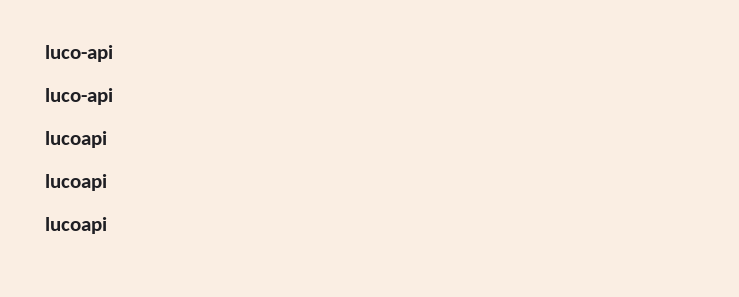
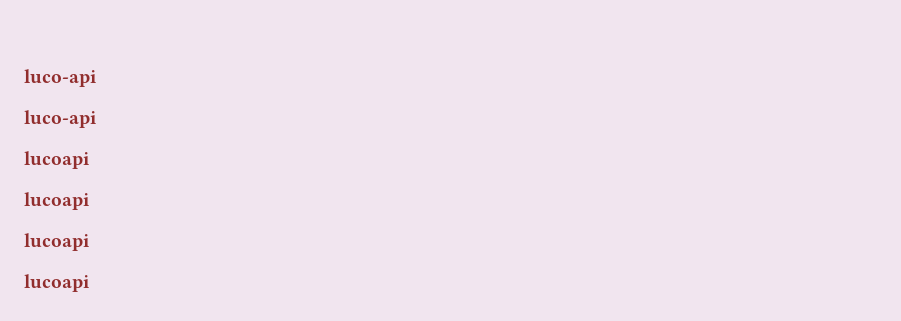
(107, 225) none -> [24,274,90,292] // lucoapi

